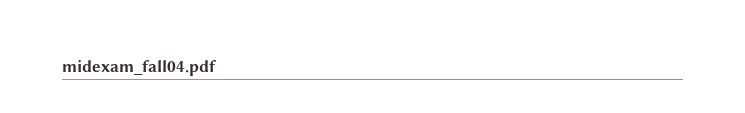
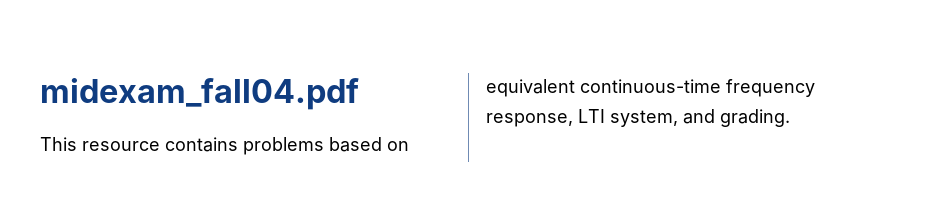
(217, 68) none -> [40,137,409,155] [486,79,815,97] [486,109,790,127] // This resource contains problems based on equivalent continuous-time frequency response, LTI system, and grading.

